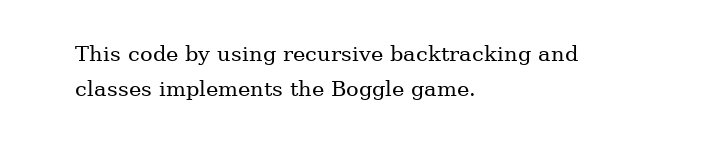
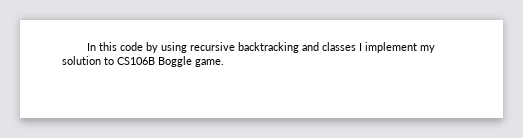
[75,45,121,61] This -> [87,42,118,51] In this
[159,80,324,100] implements the -> [359,42,436,53] [62,56,155,65] I implement my solution to CS106B

